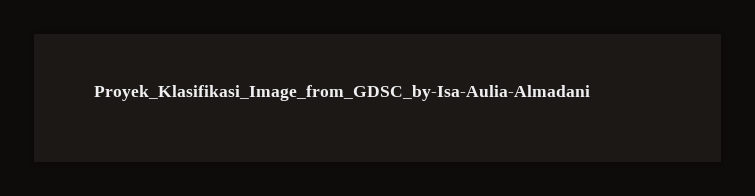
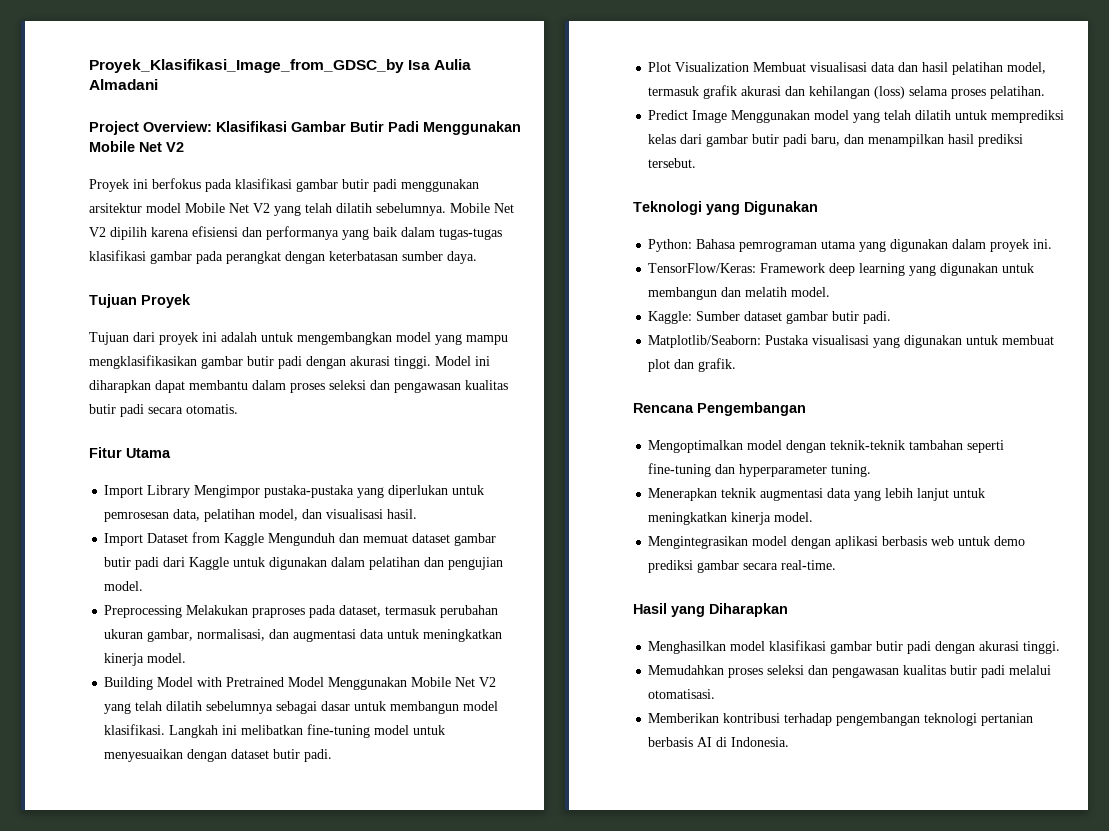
[94,85,590,101] Proyek_Klasifikasi_Image_from_GDSC_by-Isa-Aulia-Almadani -> [89,59,472,73] [89,79,158,90] [89,121,521,135] [89,141,184,152] [89,178,479,192] [89,203,514,216] [89,226,502,240] [89,250,477,264] [89,294,191,308] [89,332,508,345] [89,355,490,369] [89,380,508,393] [89,404,238,417] [89,447,171,458] [104,485,485,498] [104,509,418,522] [104,532,497,546] [104,557,504,570] [104,581,144,591] [104,605,499,618] [104,629,503,642] [104,653,187,666] [104,677,497,690] [104,701,499,714] [104,724,446,738] [104,749,333,762] [648,62,1047,75] [648,85,1046,99] [648,110,1065,123] [648,134,1024,147] [648,158,697,168] [633,201,818,215] [648,239,1053,252] [648,263,1035,276] [648,287,831,300] [648,311,892,324] [648,335,1055,348] [648,358,737,372] [633,402,806,416] [648,440,1005,453] [648,463,872,477] [648,488,986,501] [648,512,814,525] [648,536,1026,549] [648,560,837,573] [633,603,788,617] [648,640,1061,654] [648,665,1052,678] [648,689,716,699] [648,713,1034,726] [648,737,790,747] Proyek_Klasifikasi_Image_from_GDSC_by Isa Aulia Almadani // Project Overview: Klasifikasi Gambar Butir Padi Menggunakan Mobile Net V2 // Proyek ini berfokus pada klasifikasi gambar butir padi menggunakan arsitektur model Mobile Net V2 yang telah dilatih sebelumnya. Mobile Net V2 dipilih karena efisiensi dan performanya yang baik dalam tugas-tugas klasifikasi gambar pada perangkat dengan keterbatasan sumber daya. // Tujuan Proyek // Tujuan dari proyek ini adalah untuk mengembangkan model yang mampu mengklasifikasikan gambar butir padi dengan akurasi tinggi. Model ini diharapkan dapat membantu dalam proses seleksi dan pengawasan kualitas butir padi secara otomatis. // Fitur Utama // Import Library Mengimpor pustaka-pustaka yang diperlukan untuk pemrosesan data, pelatihan model, dan visualisasi hasil. // Import Dataset from Kaggle Mengunduh dan memuat dataset gambar butir padi dari Kaggle untuk digunakan dalam pelatihan dan pengujian model. // Preprocessing Melakukan praproses pada dataset, termasuk perubahan ukuran gambar, normalisasi, dan augmentasi data untuk meningkatkan kinerja model. // Building Model with Pretrained Model Menggunakan Mobile Net V2 yang telah dilatih sebelumnya sebagai dasar untuk membangun model klasifikasi. Langkah ini melibatkan fine-tuning model untuk menyesuaikan dengan dataset butir padi. // Plot Visualization Membuat visualisasi data dan hasil pelatihan model, termasuk grafik akurasi dan kehilangan (loss) selama proses pelatihan. // Predict Image Menggunakan model yang telah dilatih untuk memprediksi kelas dari gambar butir padi baru, dan menampilkan hasil prediksi tersebut. // Teknologi yang Digunakan // Python: Bahasa pemrograman utama yang digunakan dalam proyek ini. // TensorFlow/Keras: Framework deep learning yang digunakan untuk membangun dan melatih model. // Kaggle: Sumber dataset gambar butir padi. // Matplotlib/Seaborn: Pustaka visualisasi yang digunakan untuk membuat plot dan grafik. // Rencana Pengembangan // Mengoptimalkan model dengan teknik-teknik tambahan seperti fine-tuning dan hyperparameter tuning. // Menerapkan teknik augmentasi data yang lebih lanjut untuk meningkatkan kinerja model. // Mengintegrasikan model dengan aplikasi berbasis web untuk demo prediksi gambar secara real-time. // Hasil yang Diharapkan // Menghasilkan model klasifikasi gambar butir padi dengan akurasi tinggi. // Memudahkan proses seleksi dan pengawasan kualitas butir padi melalui otomatisasi. // Memberikan kontribusi terhadap pengembangan teknologi pertanian berbasis AI di Indonesia.

